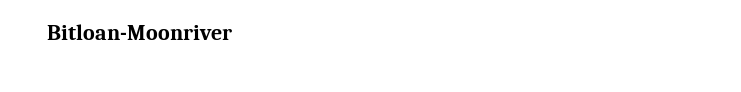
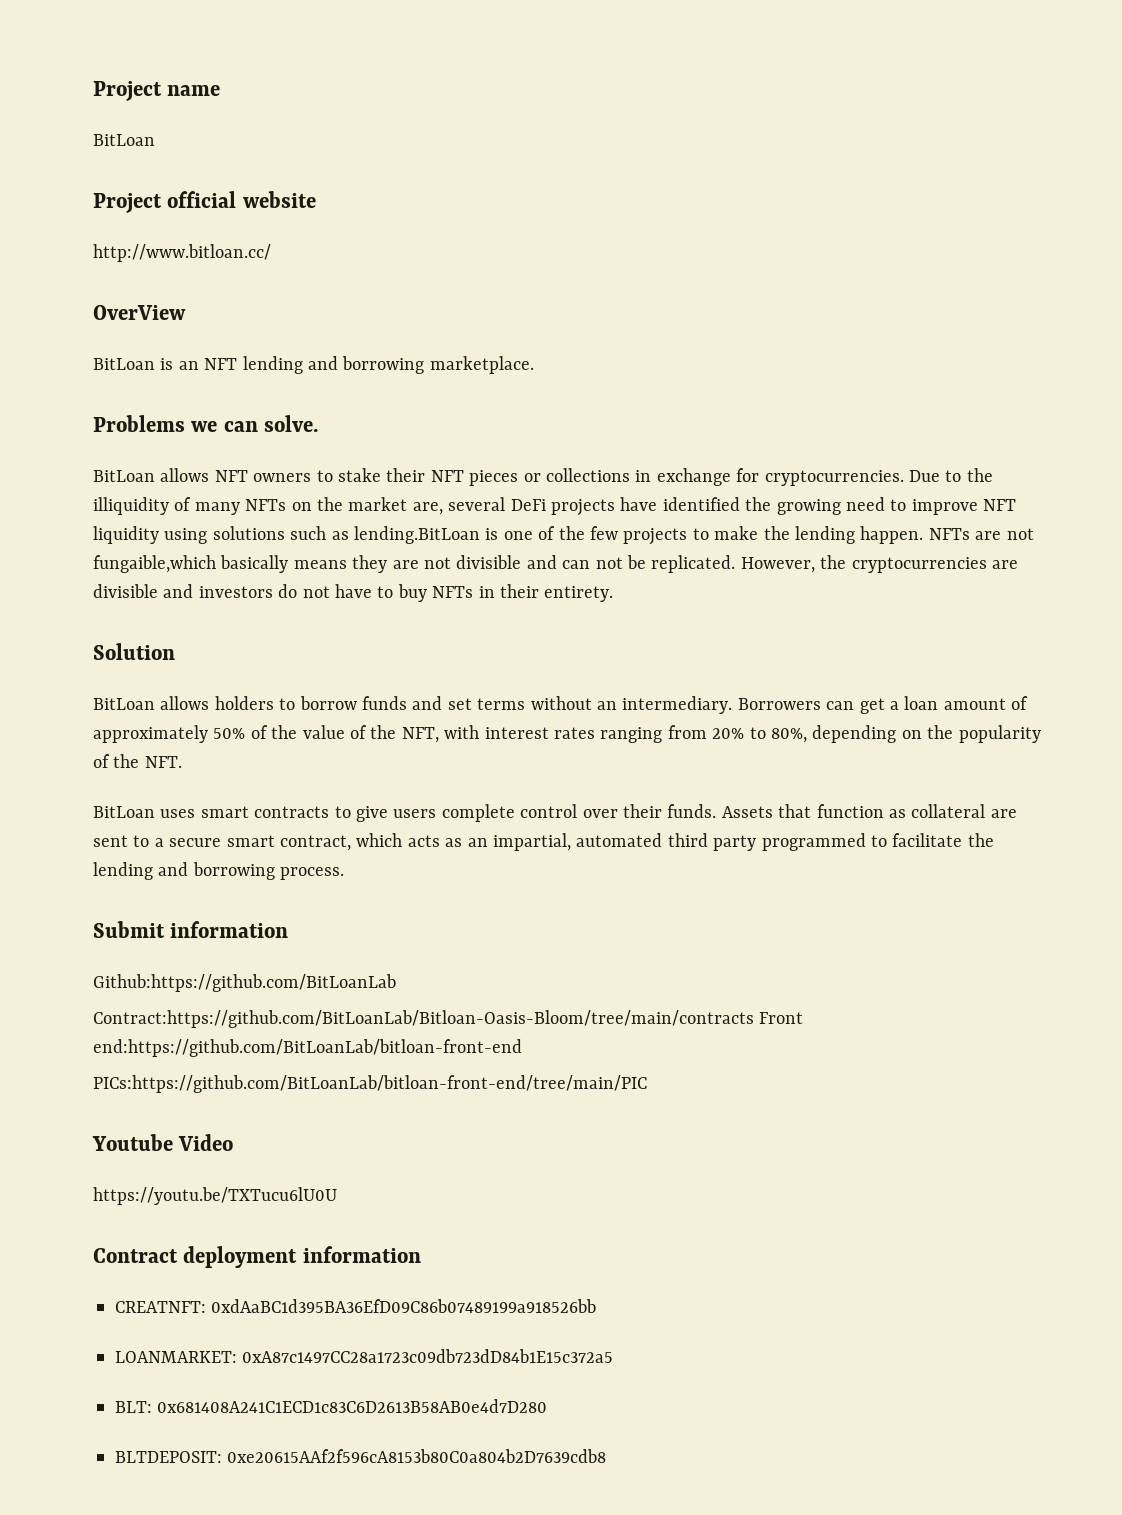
[47,24,232,40] Bitloan-Moonriver -> [93,81,221,101] [93,134,155,146] [93,191,316,213] [93,244,271,262] [93,305,186,320] [93,356,534,374] [93,415,319,432] [93,468,993,486] [93,497,1017,516] [93,526,1034,545] [93,555,1018,573] [93,584,614,602] [93,643,175,660] [93,696,1029,714] [93,725,1041,743] [93,754,182,768] [93,804,1017,822] [93,833,994,851] [93,862,345,880] [93,921,289,938] [93,974,396,992] [93,1010,804,1028] [93,1039,522,1057] [93,1075,647,1093] [92,1134,234,1151] [93,1187,337,1205] [93,1246,421,1268] [115,1299,597,1313] [115,1349,614,1363] [115,1399,548,1413] [115,1449,607,1463] Project name // BitLoan // Project official website // http://www.bitloan.cc/ // OverView // BitLoan is an NFT lending and borrowing marketplace. // Problems we can solve. // BitLoan allows NFT owners to stake their NFT pieces or collections in exchange for cryptocurrencies. Due to the illiquidity of many NFTs on the market are, several DeFi projects have identified the growing need to improve NFT liquidity using solutions such as lending.BitLoan is one of the few projects to make the lending happen. NFTs are not fungaible,which basically means they are not divisible and can not be replicated. However, the cryptocurrencies are divisible and investors do not have to buy NFTs in their entirety. // Solution // BitLoan allows holders to borrow funds and set terms without an intermediary. Borrowers can get a loan amount of approximately 50% of the value of the NFT, with interest rates ranging from 20% to 80%, depending on the popularity of the NFT. // BitLoan uses smart contracts to give users complete control over their funds. Assets that function as collateral are sent to a secure smart contract, which acts as an impartial, automated third party programmed to facilitate the lending and borrowing process. // Submit information // Github:https://github.com/BitLoanLab // Contract:https://github.com/BitLoanLab/Bitloan-Oasis-Bloom/tree/main/contracts Front end:https://github.com/BitLoanLab/bitloan-front-end // PICs:https://github.com/BitLoanLab/bitloan-front-end/tree/main/PIC // Youtube Video // https://youtu.be/TXTucu6lU0U // Contract deployment information // CREATNFT: 0xdAaBC1d395BA36EfD09C86b07489199a918526bb // LOANMARKET: 0xA87c1497CC28a1723c09db723dD84b1E15c372a5 // BLT: 0x681408A241C1ECD1c83C6D2613B58AB0e4d7D280 // BLTDEPOSIT: 0xe20615AAf2f596cA8153b80C0a804b2D7639cdb8

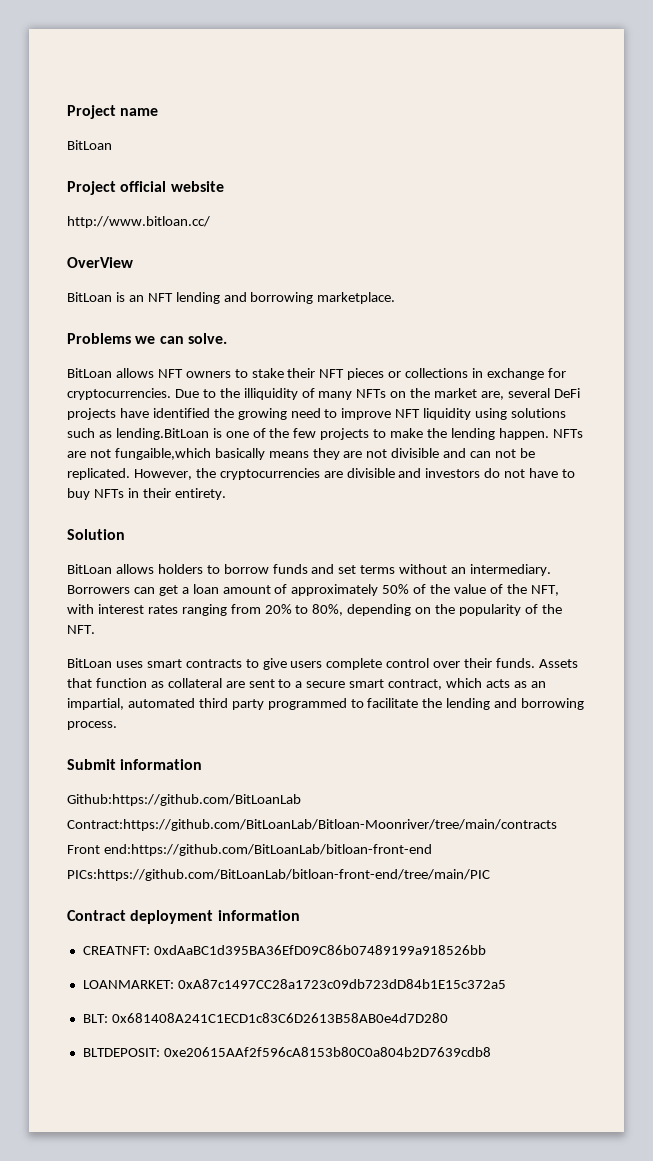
[93,1010,754,1028] Contract:https://github.com/BitLoanLab/Bitloan-Oasis-Bloom/tree/main/contracts -> [67,819,557,831] Contract:https://github.com/BitLoanLab/Bitloan-Moonriver/tree/main/contracts //
[92,1134,234,1151] [93,1187,337,1205] // Youtube Video // https://youtu.be/TXTucu6lU0U -> (490, 875) none

